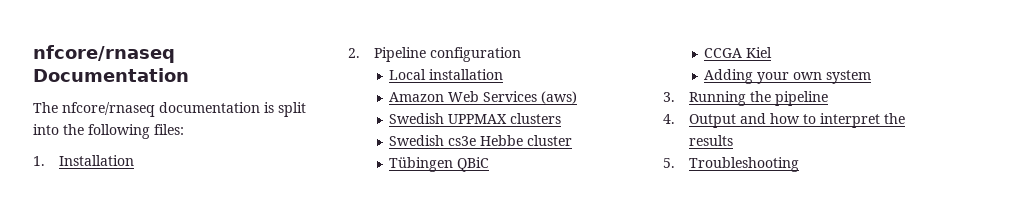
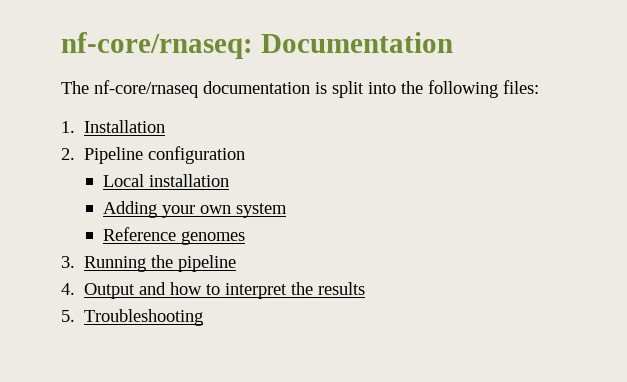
[33,45,175,63] nfcore/rnaseq -> [61,32,253,59] nf-core/rnaseq:
[62,102,155,117] nfcore/rnaseq -> [94,80,198,98] nf-core/rnaseq
[389,91,578,104] [389,113,562,124] [389,135,573,146] [389,157,490,172] [704,47,773,58] // Amazon Web Services (aws) // Swedish UPPMAX clusters // Swedish cs3e Hebbe cluster // Tübingen QBiC // CCGA Kiel -> (230, 180) none
(872, 77) none -> [103,227,246,245] // Reference genomes

